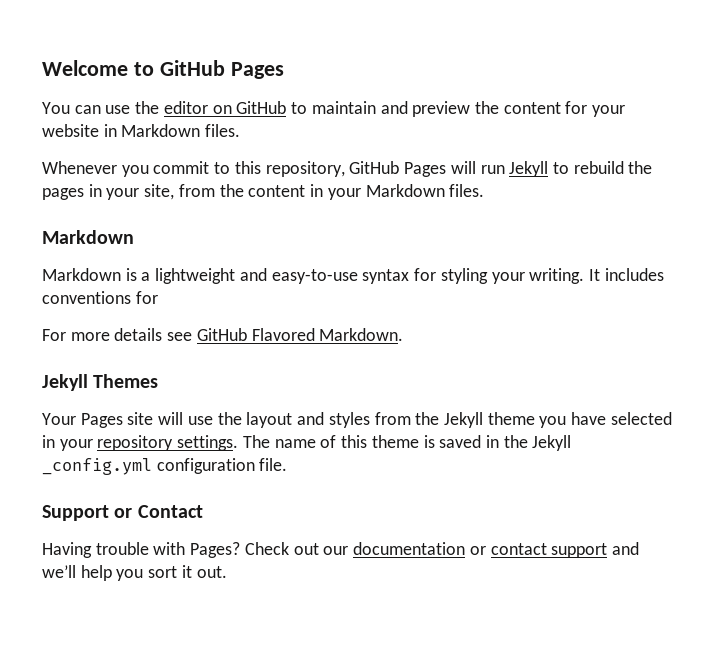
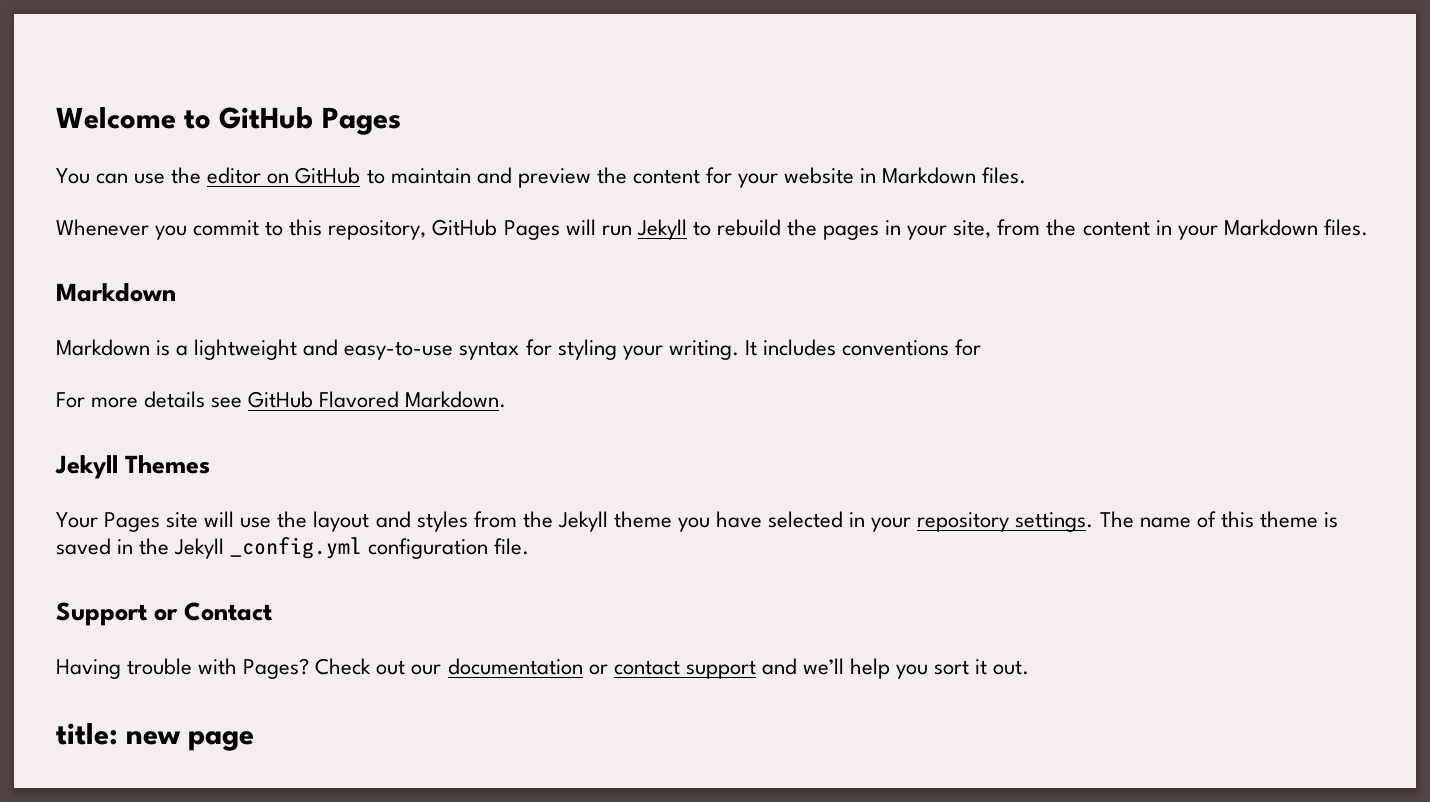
(227, 572) none -> [56,723,255,751] // title: new page

